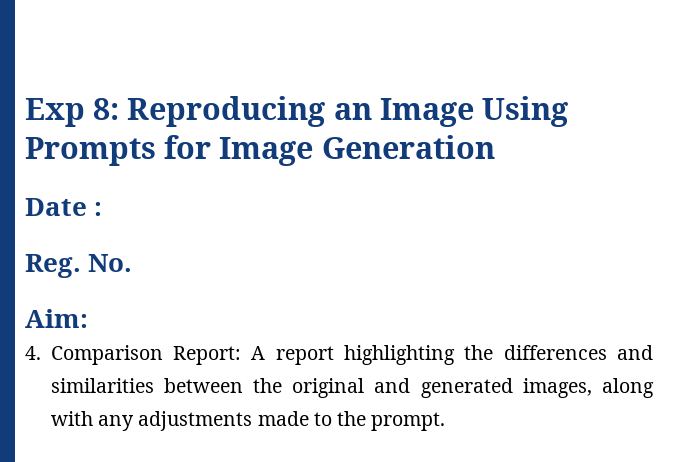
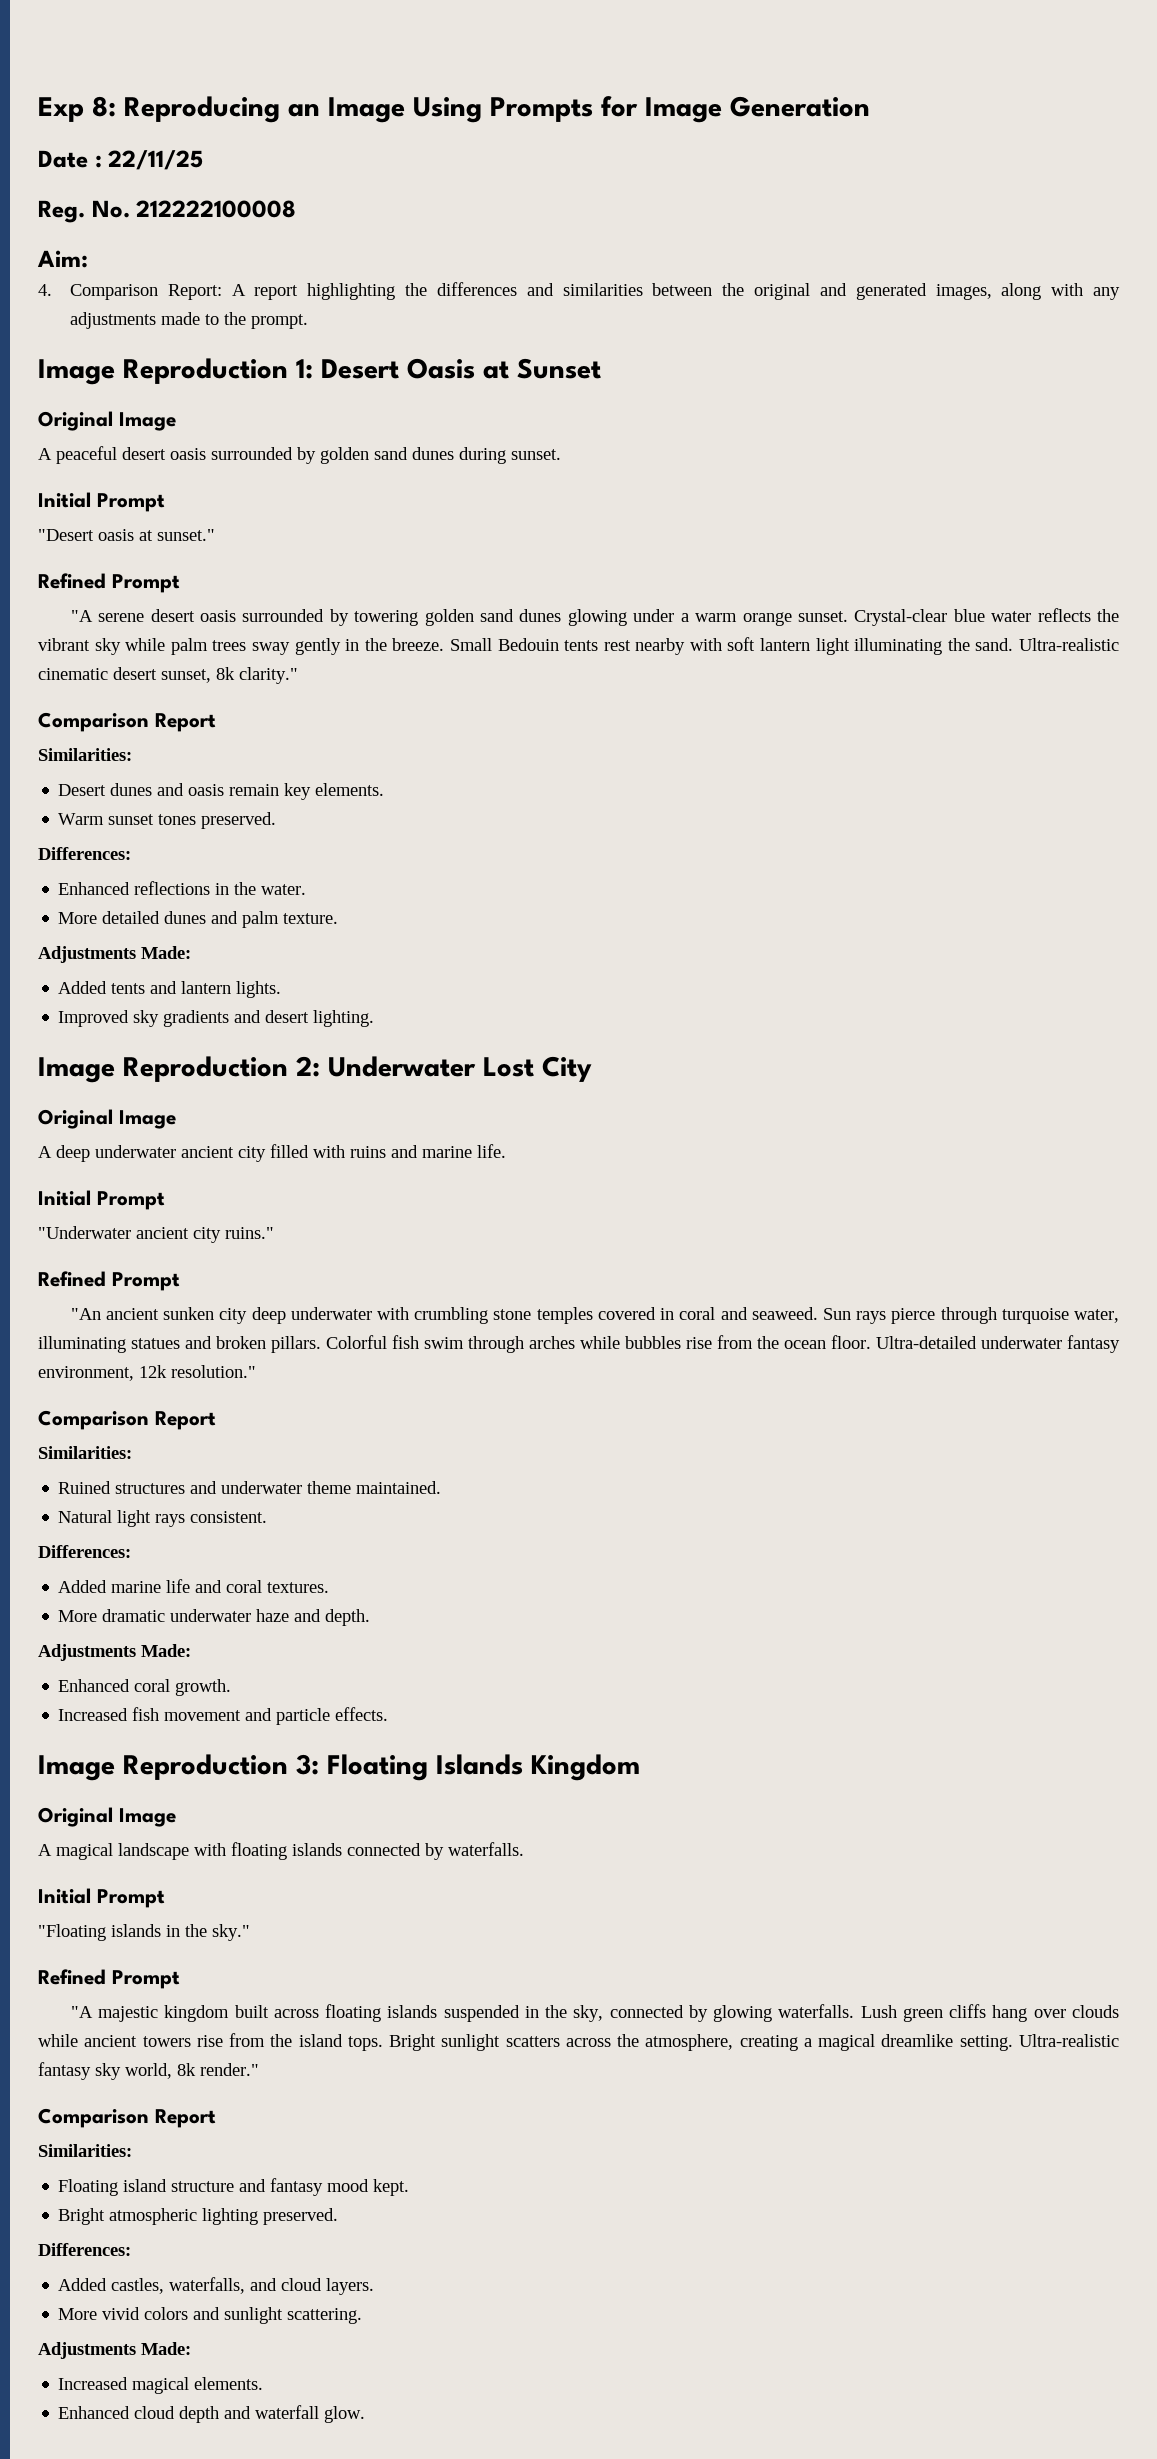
(103, 209) none -> [108,150,204,170] 22/11/25
(133, 263) none -> [136,200,297,218] 212222100008
(446, 421) none -> [38,358,601,385] [38,411,176,431] [38,446,561,464] [38,492,165,512] [38,529,215,541] [38,573,180,593] [70,608,1120,626] [38,637,1120,655] [38,667,298,684] [38,712,216,732] [38,748,132,761] [58,783,385,800] [58,812,277,829] [38,847,131,860] [58,881,307,895] [58,911,339,928] [38,946,191,963] [58,981,282,998] [58,1010,375,1027] [38,1056,592,1083] [38,1109,176,1129] [38,1144,506,1162] [38,1190,165,1210] [38,1226,274,1243] [38,1271,180,1291] [70,1307,1119,1324] [38,1335,1120,1353] [38,1365,256,1381] [38,1410,216,1430] [38,1446,132,1459] [58,1481,442,1494] [58,1510,268,1527] [38,1545,131,1558] [58,1579,330,1593] [58,1609,371,1626] [38,1644,191,1661] [58,1679,232,1696] [58,1707,389,1725] [38,1754,640,1781] [38,1807,176,1827] [38,1842,524,1860] [38,1888,165,1908] [38,1924,250,1941] [38,1969,180,1989] [70,2004,1120,2022] [38,2033,1120,2051] [38,2062,259,2080] [38,2108,216,2128] [38,2144,132,2157] [58,2178,410,2196] [58,2208,339,2225] [38,2243,131,2256] [58,2277,375,2295] [58,2307,363,2324] [38,2342,191,2359] [58,2377,264,2394] [58,2405,366,2423] // Image Reproduction 1: Desert Oasis at Sunset // Original Image // A peaceful desert oasis surrounded by golden sand dunes during sunset. // Initial Prompt // "Desert oasis at sunset." // Refined Prompt // "A serene desert oasis surrounded by towering golden sand dunes glowing under a warm orange sunset. Crystal-clear blue water reflects the vibrant sky while palm trees sway gently in the breeze. Small Bedouin tents rest nearby with soft lantern light illuminating the sand. Ultra-realistic cinematic desert sunset, 8k clarity." // Comparison Report // Similarities: // Desert dunes and oasis remain key elements. // Warm sunset tones preserved. // Differences: // Enhanced reflections in the water. // More detailed dunes and palm texture. // Adjustments Made: // Added tents and lantern lights. // Improved sky gradients and desert lighting. // Image Reproduction 2: Underwater Lost City // Original Image // A deep underwater ancient city filled with ruins and marine life. // Initial Prompt // "Underwater ancient city ruins." // Refined Prompt // "An ancient sunken city deep underwater with crumbling stone temples covered in coral and seaweed. Sun rays pierce through turquoise water, illuminating statues and broken pillars. Colorful fish swim through arches while bubbles rise from the ocean floor. Ultra-detailed underwater fantasy environment, 12k resolution." // Comparison Report // Similarities: // Ruined structures and underwater theme maintained. // Natural light rays consistent. // Differences: // Added marine life and coral textures. // More dramatic underwater haze and depth. // Adjustments Made: // Enhanced coral growth. // Increased fish movement and particle effects. // Image Reproduction 3: Floating Islands Kingdom // Original Image // A magical landscape with floating islands connected by waterfalls. // Initial Prompt // "Floating islands in the sky." // Refined Prompt // "A majestic kingdom built across floating islands suspended in the sky, connected by glowing waterfalls. Lush green cliffs hang over clouds while ancient towers rise from the island tops. Bright sunlight scatters across the atmosphere, creating a magical dreamlike setting. Ultra-realistic fantasy sky world, 8k render." // Comparison Report // Similarities: // Floating island structure and fantasy mood kept. // Bright atmospheric lighting preserved. // Differences: // Added castles, waterfalls, and cloud layers. // More vivid colors and sunlight scattering. // Adjustments Made: // Increased magical elements. // Enhanced cloud depth and waterfall glow.

